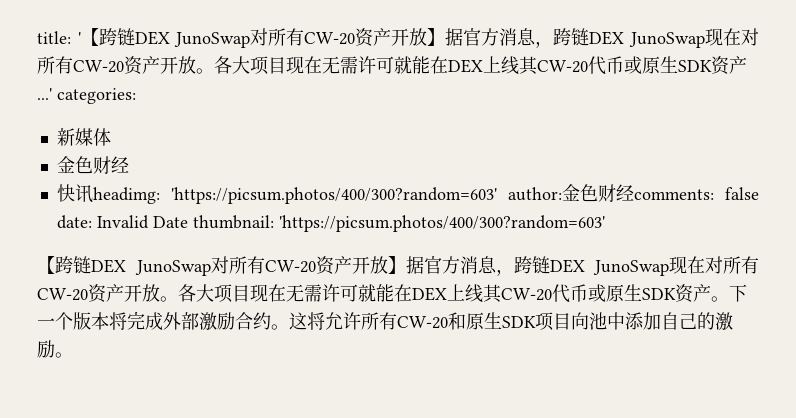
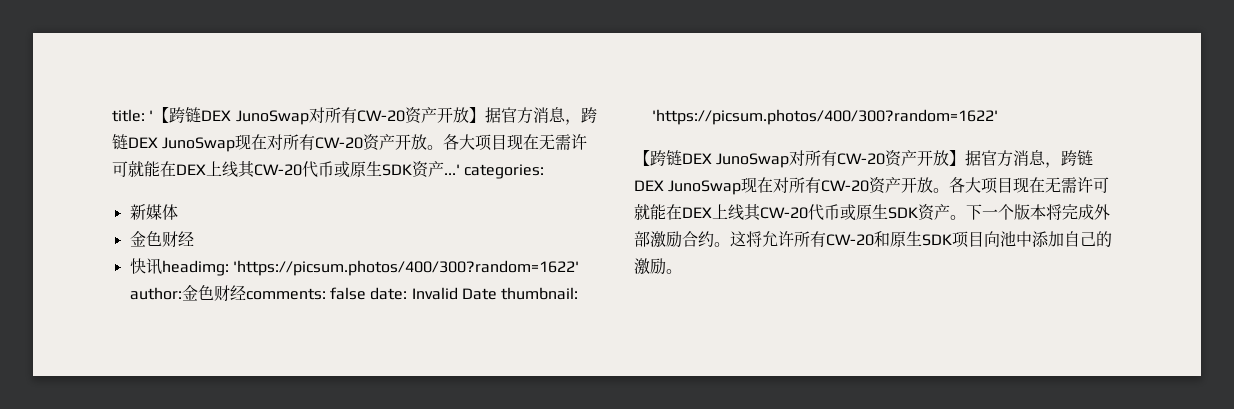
[170,187,497,204] 'https://picsum.photos/400/300?random=603' -> [232,260,579,276] 'https://picsum.photos/400/300?random=1622'
[278,215,605,232] 'https://picsum.photos/400/300?random=603' -> [651,109,998,125] 'https://picsum.photos/400/300?random=1622'

